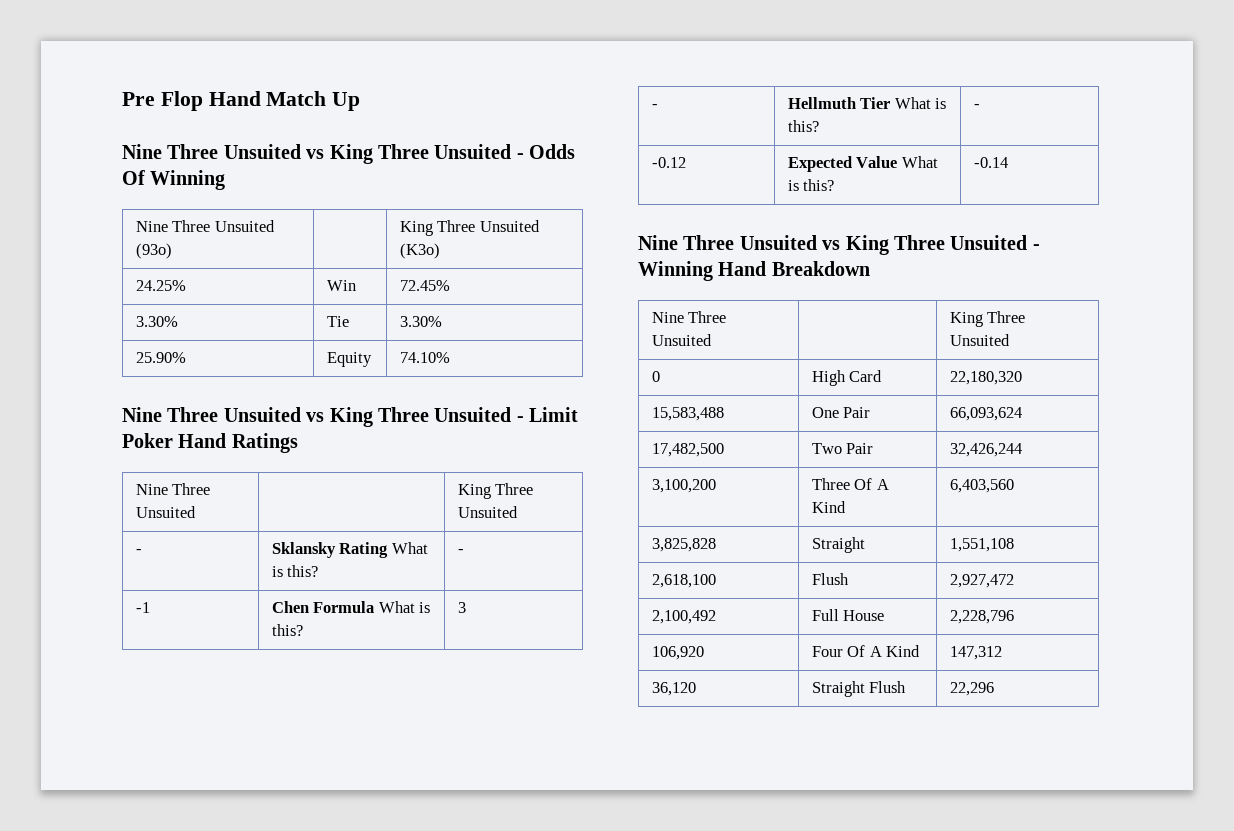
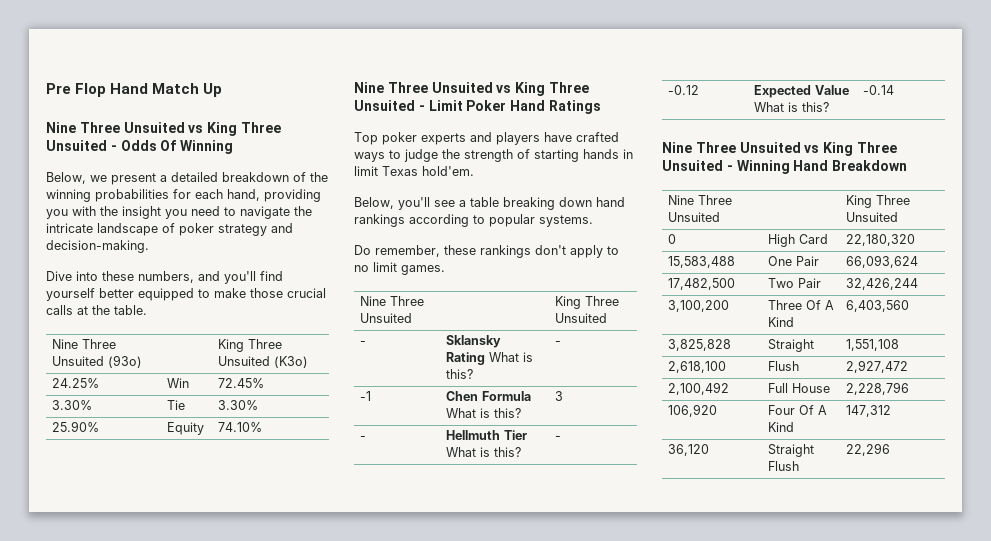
(226, 180) none -> [46,172,328,185] [46,189,321,202] [46,206,312,219] [46,223,293,236] [46,240,149,253] [46,271,283,284] [46,288,326,301] [46,305,147,315] // Below, we present a detailed breakdown of the winning probabilities for each hand, providing you with the insight you need to navigate the intricate landscape of poker strategy and decision-making. // Dive into these numbers, and you'll find yourself better equipped to make those crucial calls at the table.
(298, 443) none -> [354,132,619,145] [354,149,633,162] [354,166,474,176] [354,197,625,210] [354,214,593,227] [354,245,619,258] [354,262,445,275] // Top poker experts and players have crafted ways to judge the strength of starting hands in limit Texas hold'em. // Below, you'll see a table breaking down hand rankings according to popular systems. // Do remember, these rankings don't apply to no limit games.

